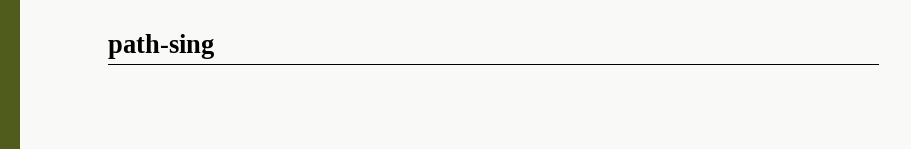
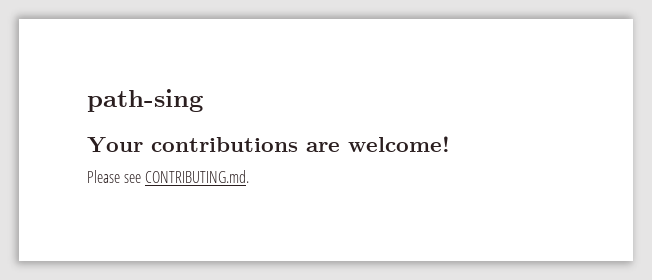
(214, 46) none -> [87,136,450,153] [87,170,250,183] // Your contributions are welcome! // Please see CONTRIBUTING.md.

